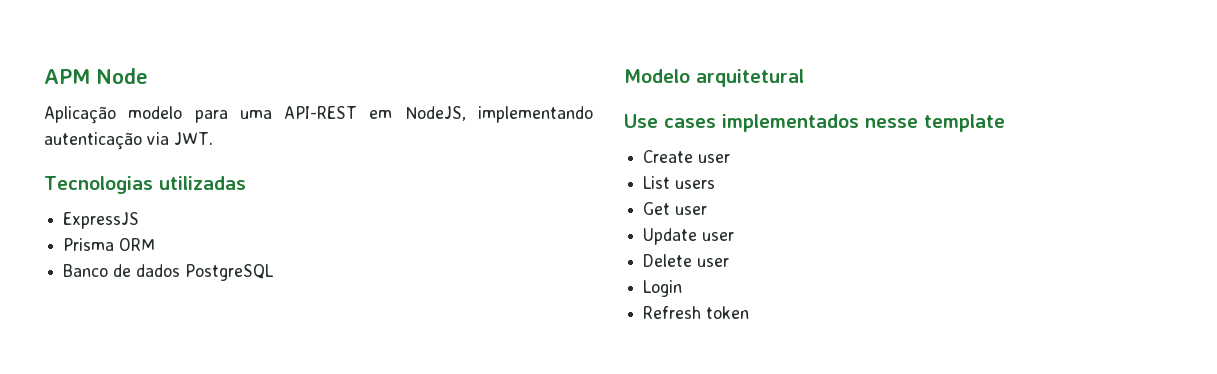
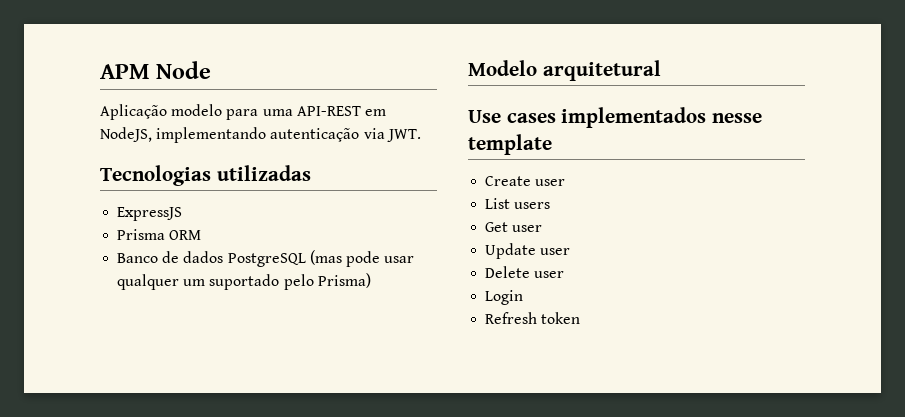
(275, 272) none -> [309,250,415,267] [117,273,371,290] (mas pode usar qualquer um suportado pelo Prisma)

